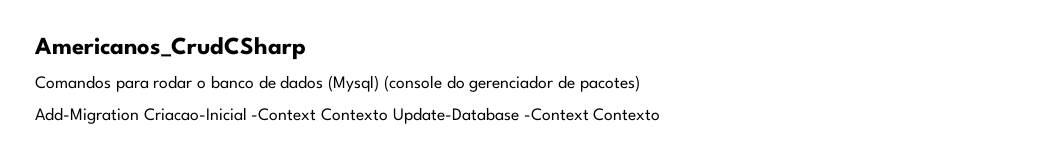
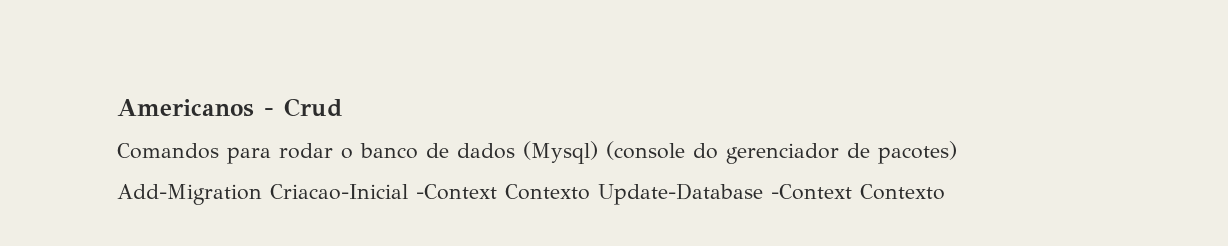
[34,37,306,60] Americanos_CrudCSharp -> [117,98,343,117] Americanos - Crud

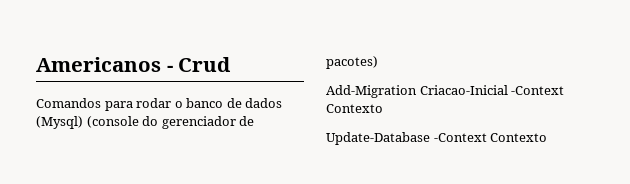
(590, 192) none -> (383, 108) //

